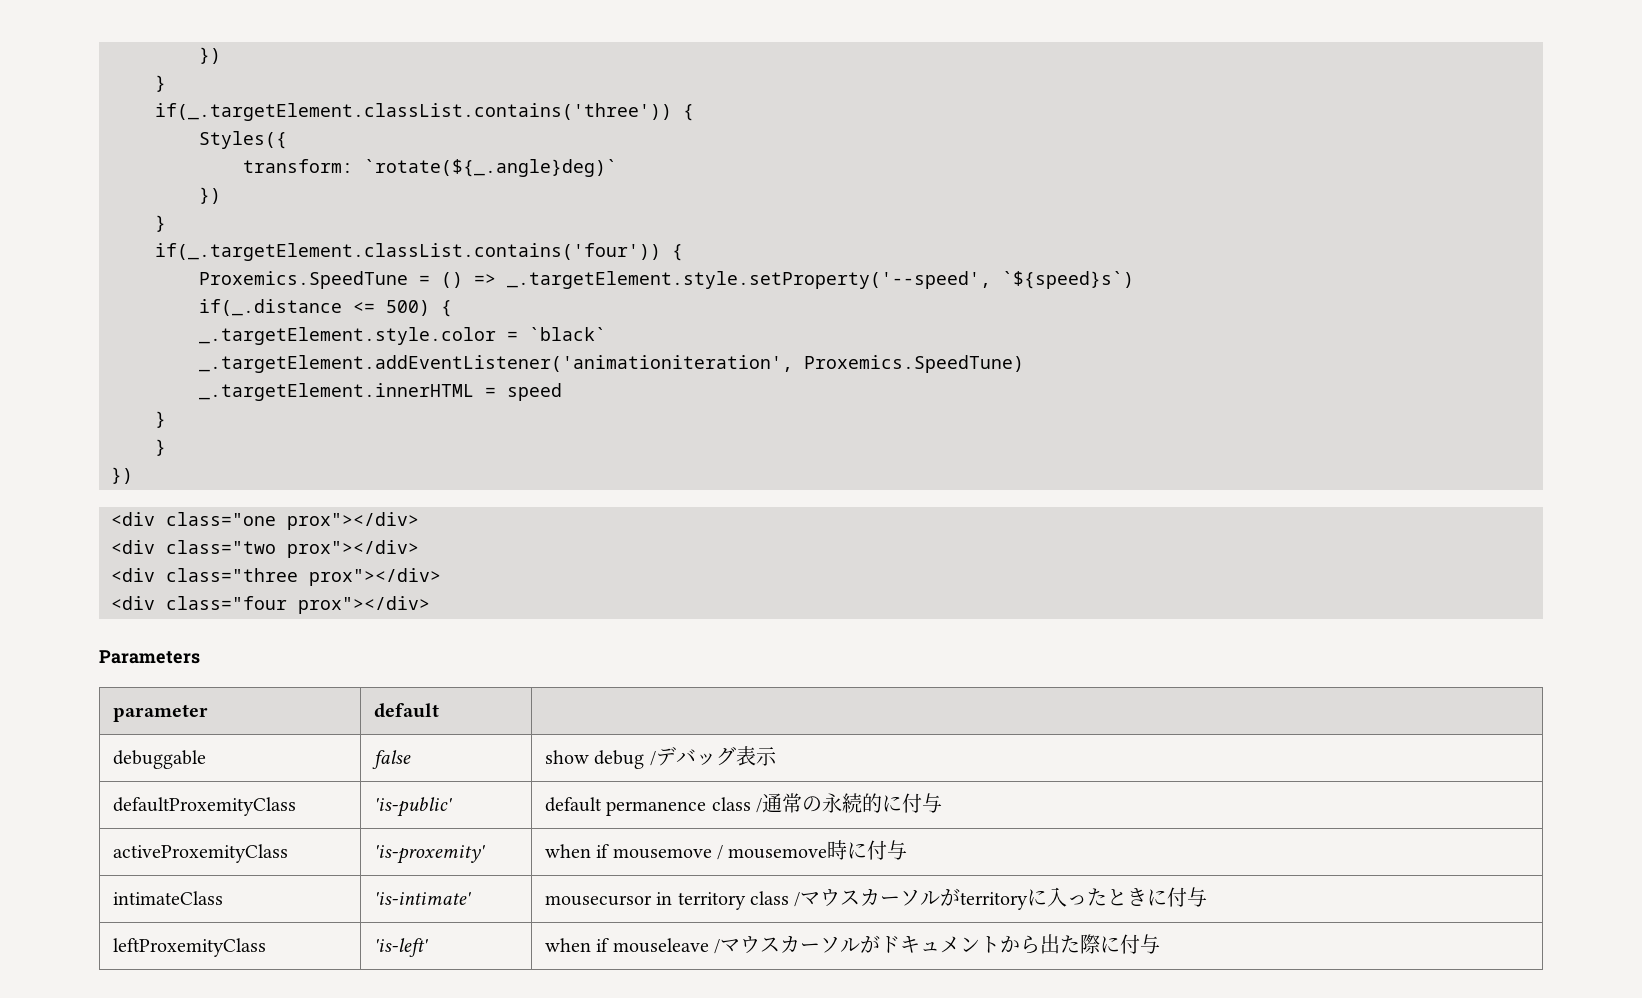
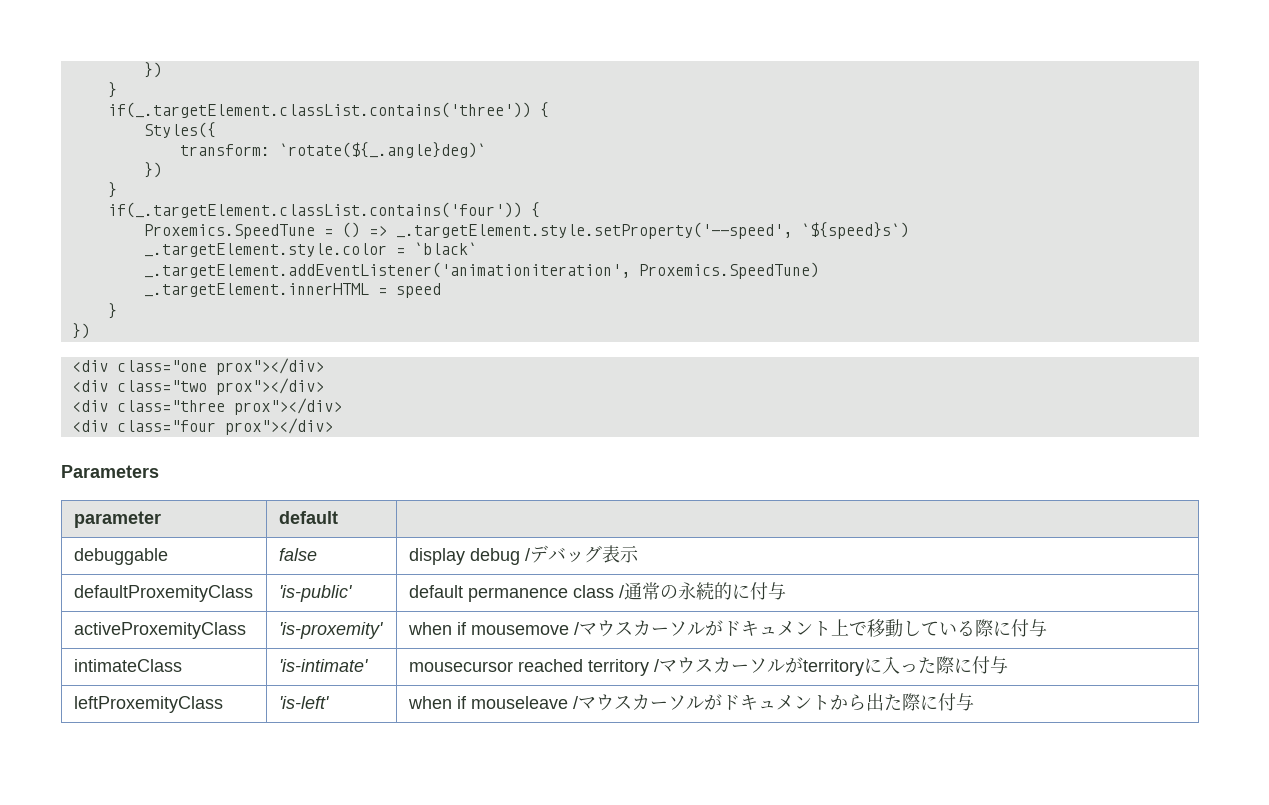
[199,299,452,317] // if(_.distance <= 500) { -> (909, 230) none
[155,439,166,456] // } -> (117, 311) none
[544,750,589,764] show -> [408,548,465,565] display
[728,840,848,860] mousemove時 -> [578,619,993,637] マウスカーソルがドキュメント上で移動している際
[656,891,789,910] in territory class -> [517,659,649,676] reached territory
[1107,888,1148,906] とき -> [935,656,954,674] 際

